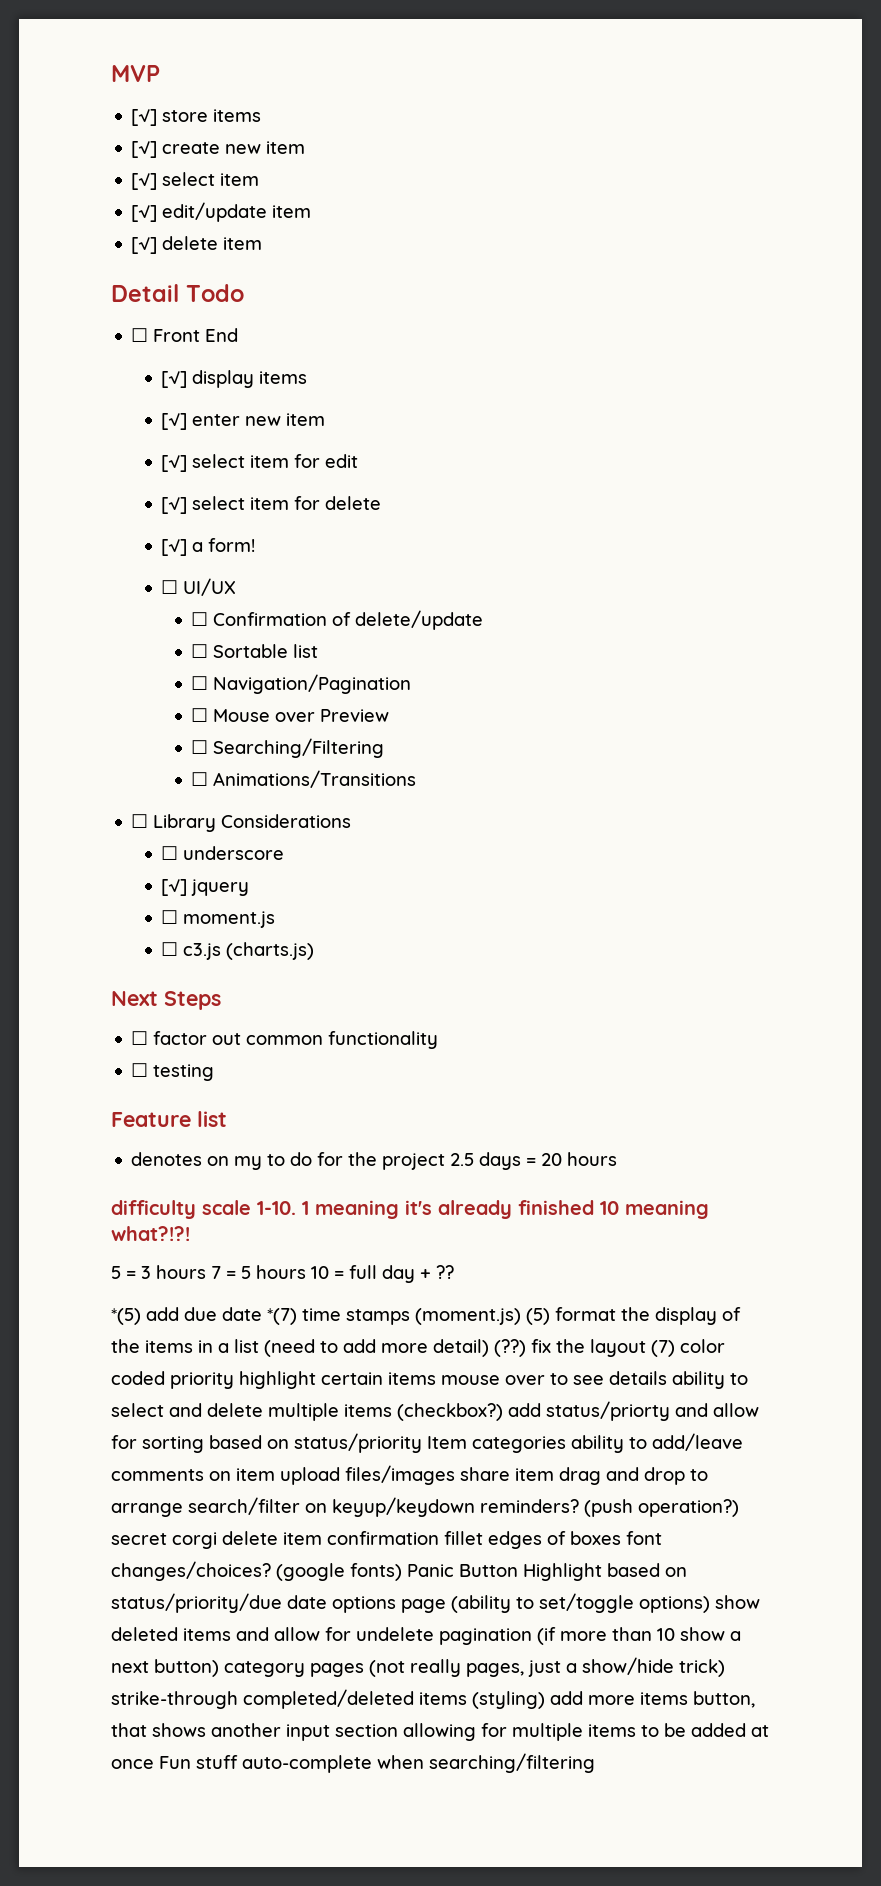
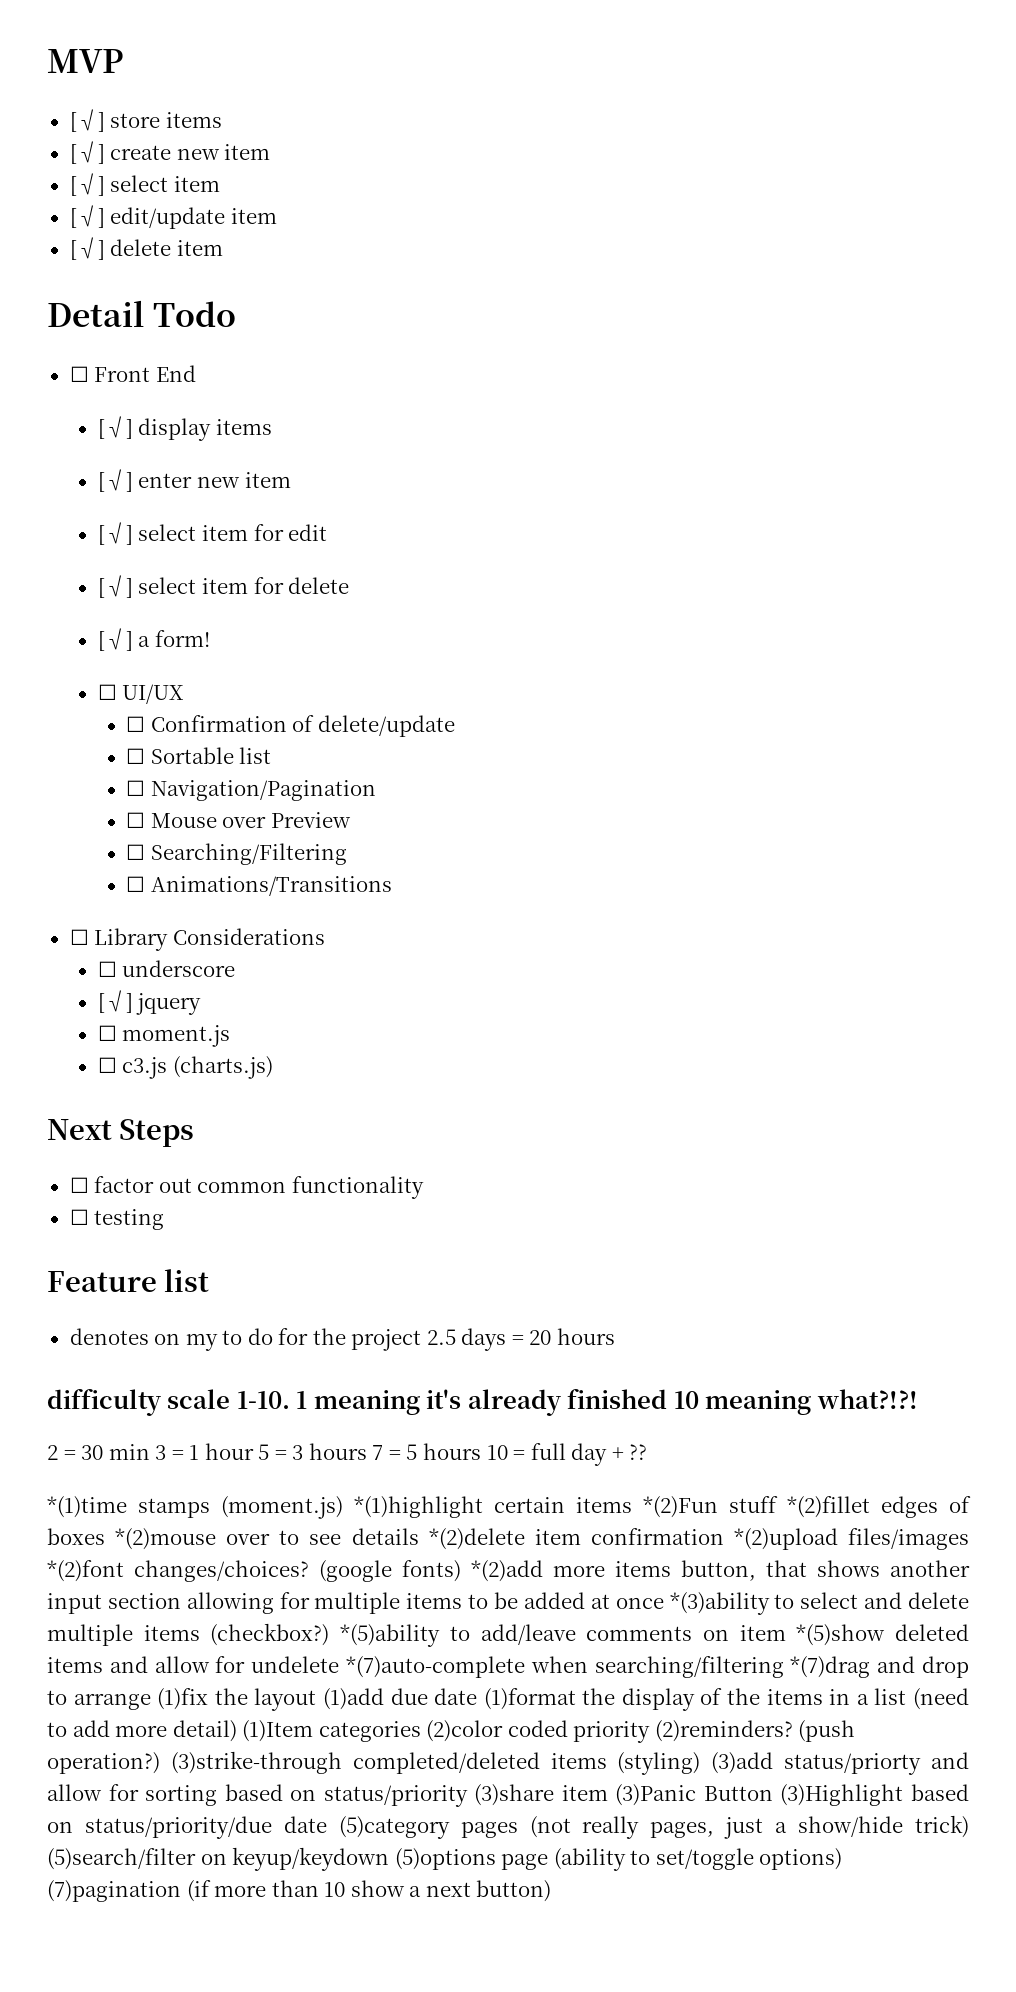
(190, 1233) none -> [47,1443,254,1460] 2 = 30 min 3 = 1 hour
[111,1307,741,1325] [111,1339,725,1357] [111,1371,748,1389] [111,1401,759,1421] [111,1433,743,1453] [111,1465,708,1485] [111,1497,739,1517] [111,1531,662,1549] [111,1561,687,1581] [111,1593,760,1613] [111,1627,741,1645] [111,1657,725,1677] [111,1689,583,1709] *(5) add due date *(7) time stamps (moment.js) (5) format the display of the items in a list (need to add more detail) (??) fix the layout (7) color coded priority highlight certain items mouse over to see details ability to select and delete multiple items (checkbox?) add status/priorty and allow for sorting based on status/priority Item categories ability to add/leave comments on item upload files/images share item drag and drop to arrange search/filter on keyup/keydown reminders? (push operation?) secret corgi delete item confirmation fillet edges of boxes font changes/choices? (google fonts) Panic Button Highlight based on status/priority/due date options page (ability to set/toggle options) show deleted items and allow for undelete pagination (if more than 10 show a next button) category pages (not really pages, just a show/hide trick) strike-through completed/deleted items (styling) add -> [47,1496,971,1519] [47,1528,970,1550] [47,1560,543,1582] *(1)time stamps (moment.js) *(1)highlight certain items *(2)Fun stuff *(2)fillet edges of boxes *(2)mouse over to see details *(2)delete item confirmation *(2)upload files/images *(2)font changes/choices? (google fonts) *(2)add
[159,1753,595,1773] Fun stuff auto-complete when searching/filtering -> [669,1592,970,1615] [47,1623,970,1647] [47,1656,969,1678] [47,1688,970,1711] [47,1720,856,1743] [47,1751,970,1775] [47,1784,969,1807] [47,1815,969,1839] [47,1847,843,1871] [47,1880,552,1902] *(3)ability to select and delete multiple items (checkbox?) *(5)ability to add/leave comments on item *(5)show deleted items and allow for undelete *(7)auto-complete when searching/filtering *(7)drag and drop to arrange (1)fix the layout (1)add due date (1)format the display of the items in a list (need to add more detail) (1)Item categories (2)color coded priority (2)reminders? (push operation?) (3)strike-through completed/deleted items (styling) (3)add status/priorty and allow for sorting based on status/priority (3)share item (3)Panic Button (3)Highlight based on status/priority/due date (5)category pages (not really pages, just a show/hide trick) (5)search/filter on keyup/keydown (5)options page (ability to set/toggle options) (7)pagination (if more than 10 show a next button)

